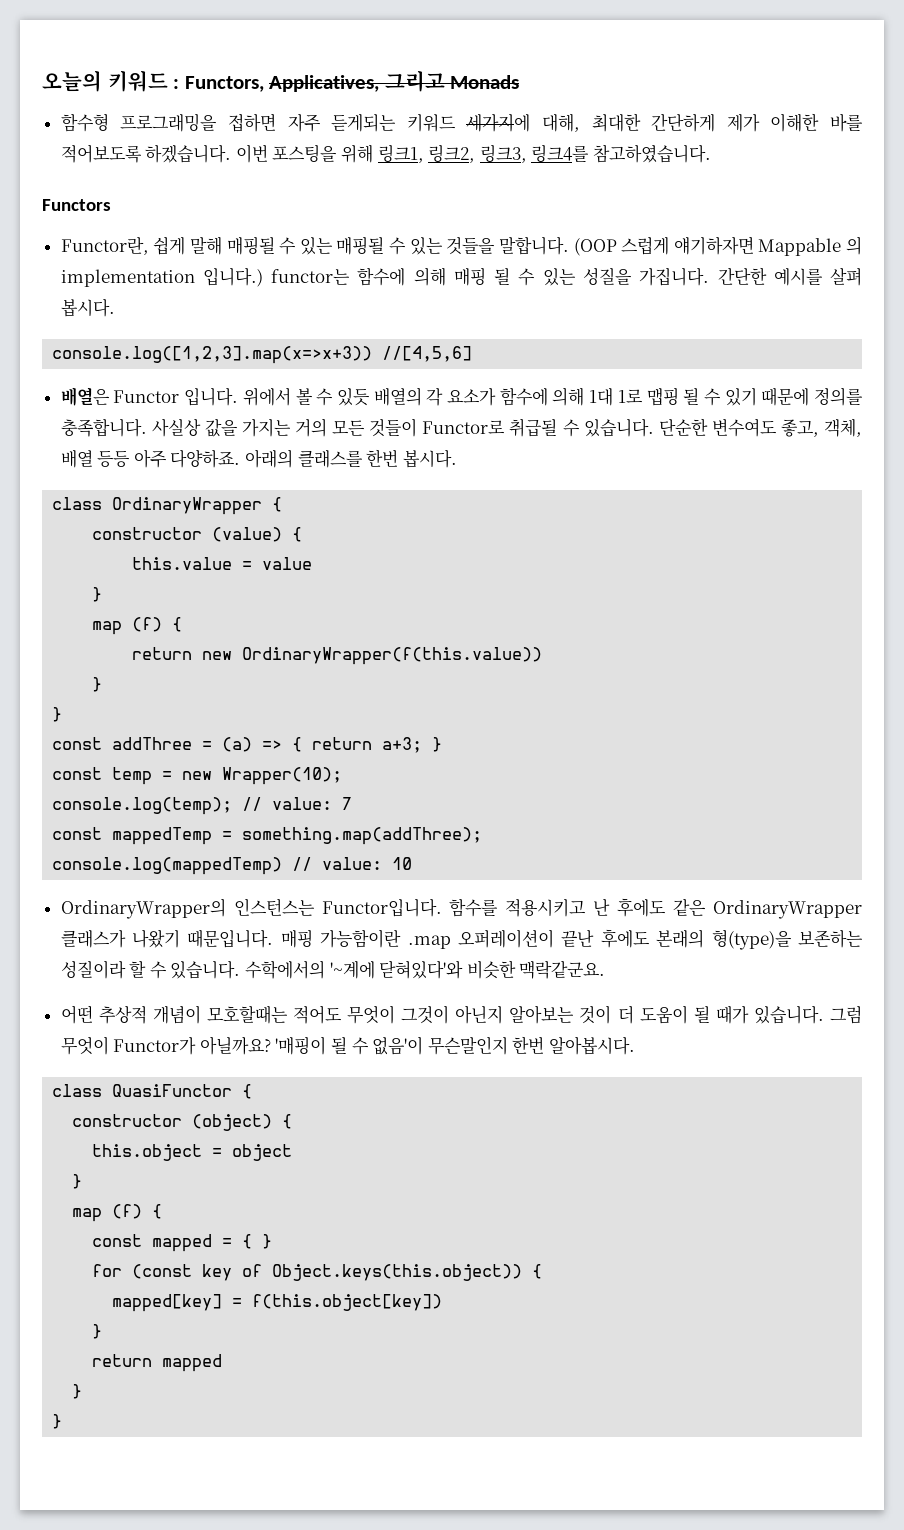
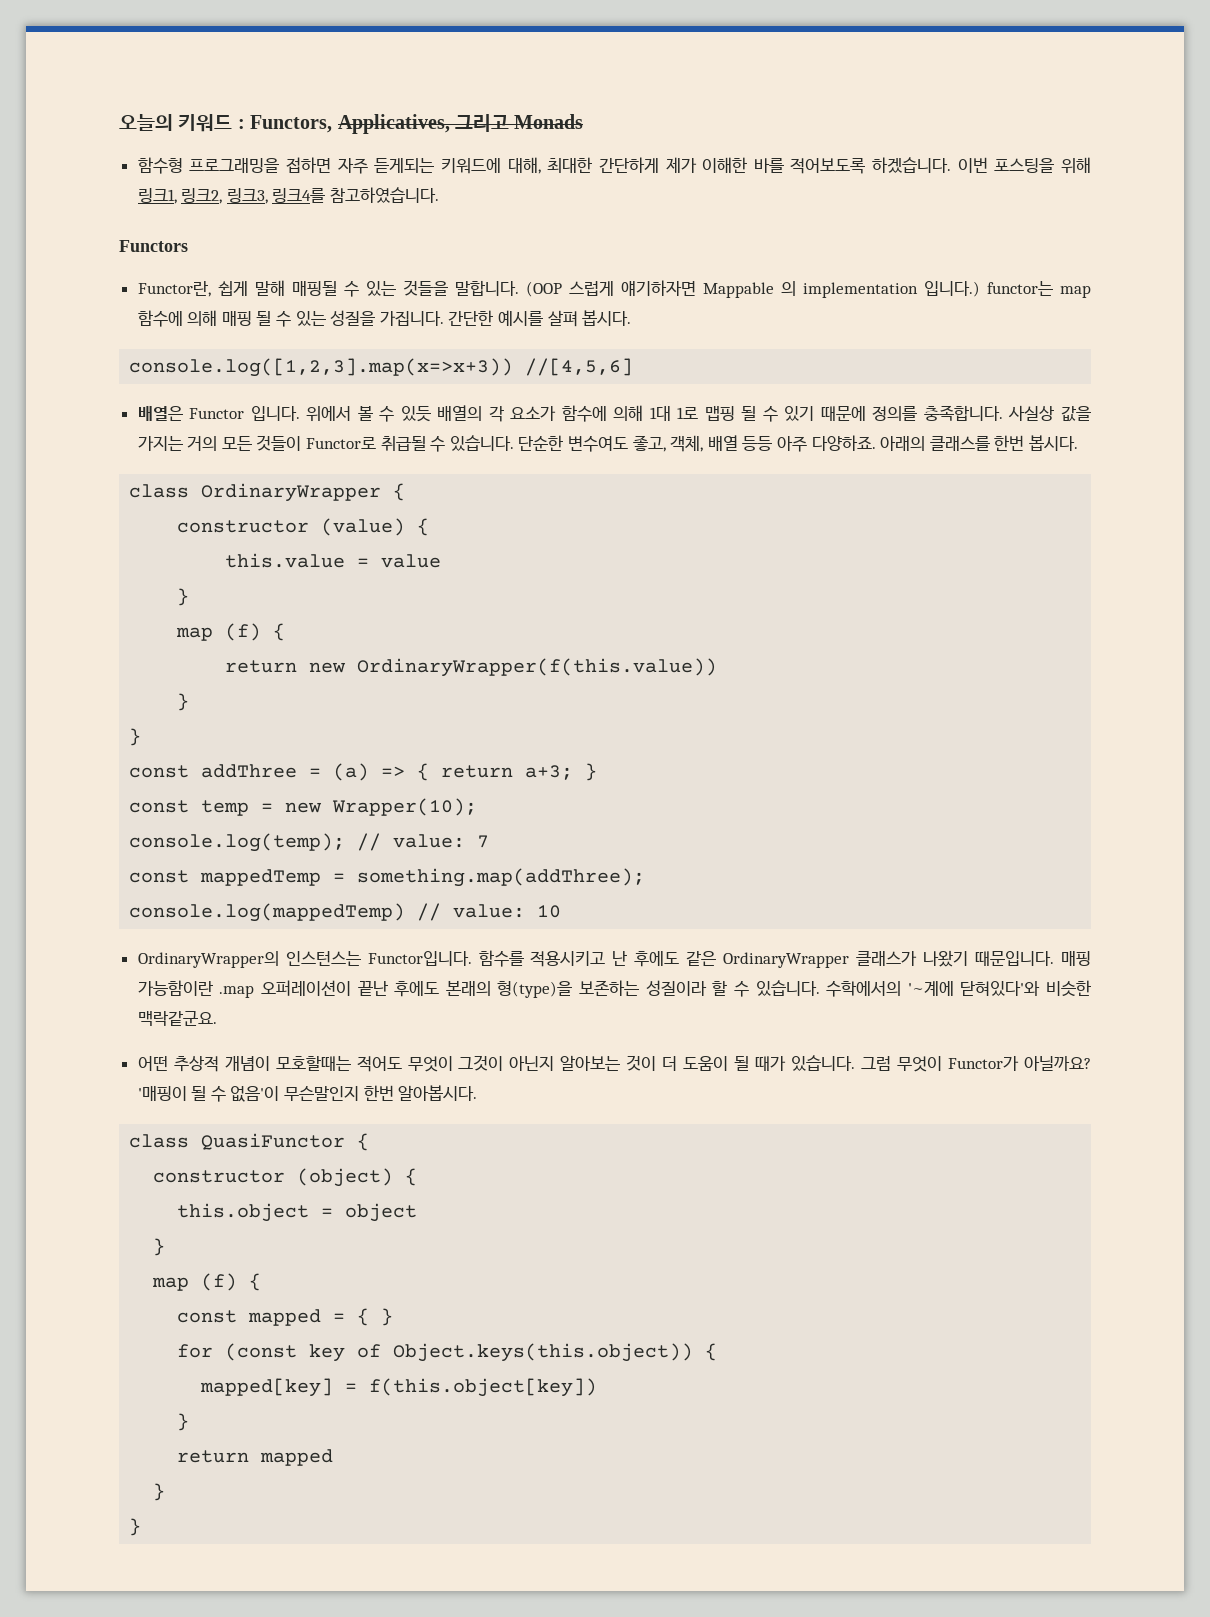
[406,114,531,132] 키워드 세가지에 -> [440,157,501,174] 키워드에
[336,236,443,255] 매핑될 수 있는 -> (396, 288) none
(351, 277) none -> [1059,285,1091,298] map

